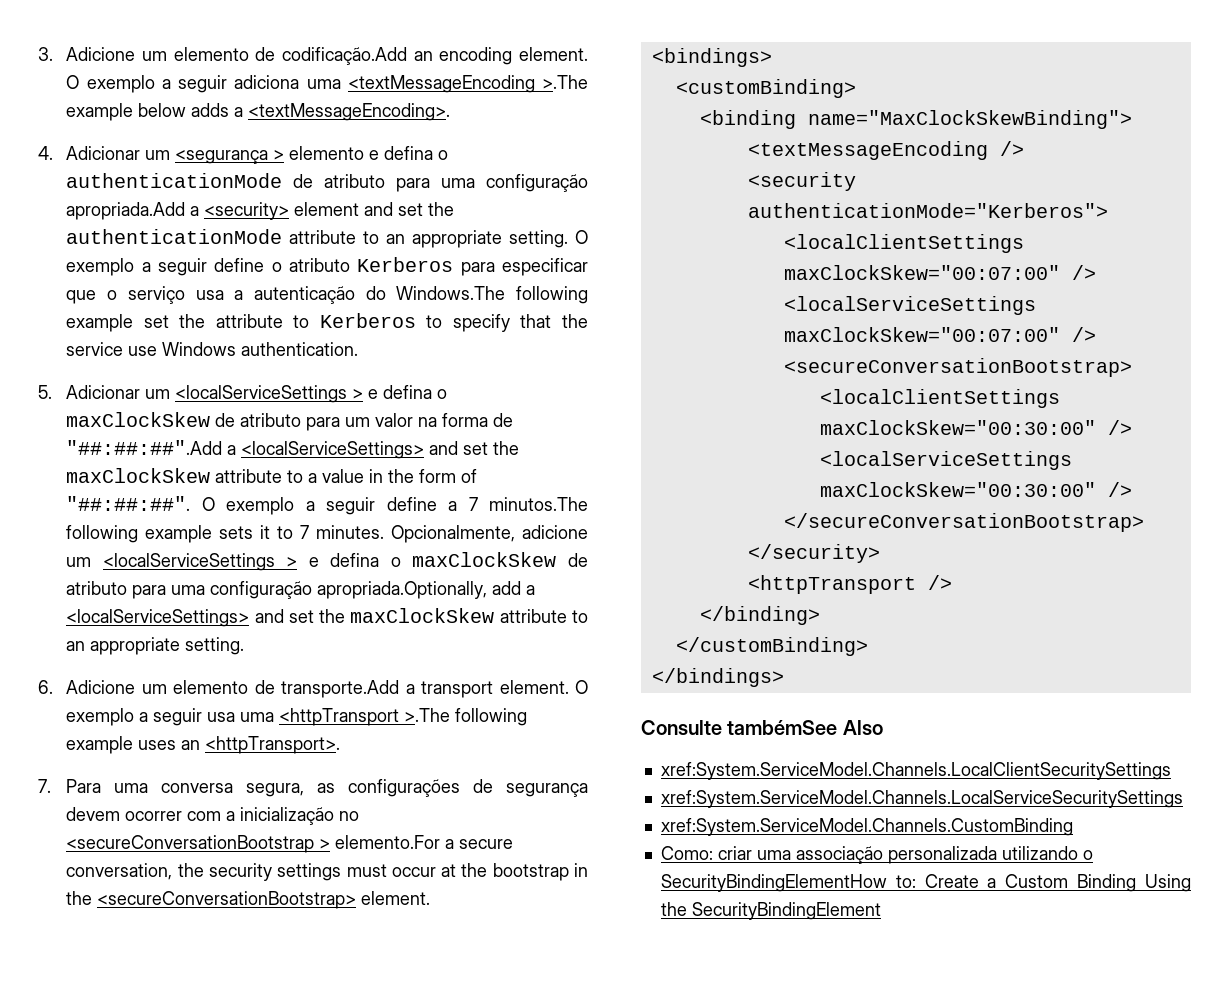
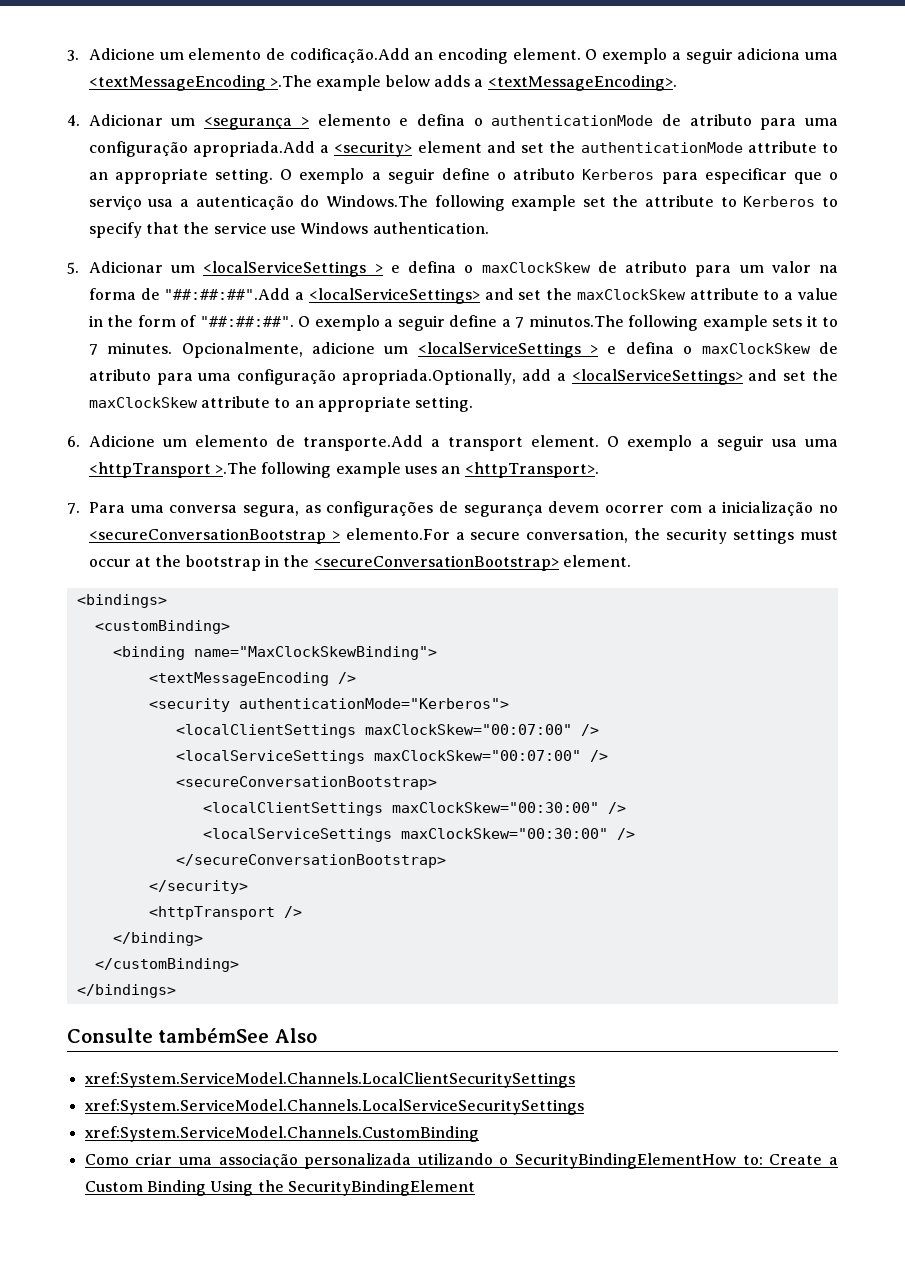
[660,846,713,860] Como: -> [84,1154,129,1165] Como

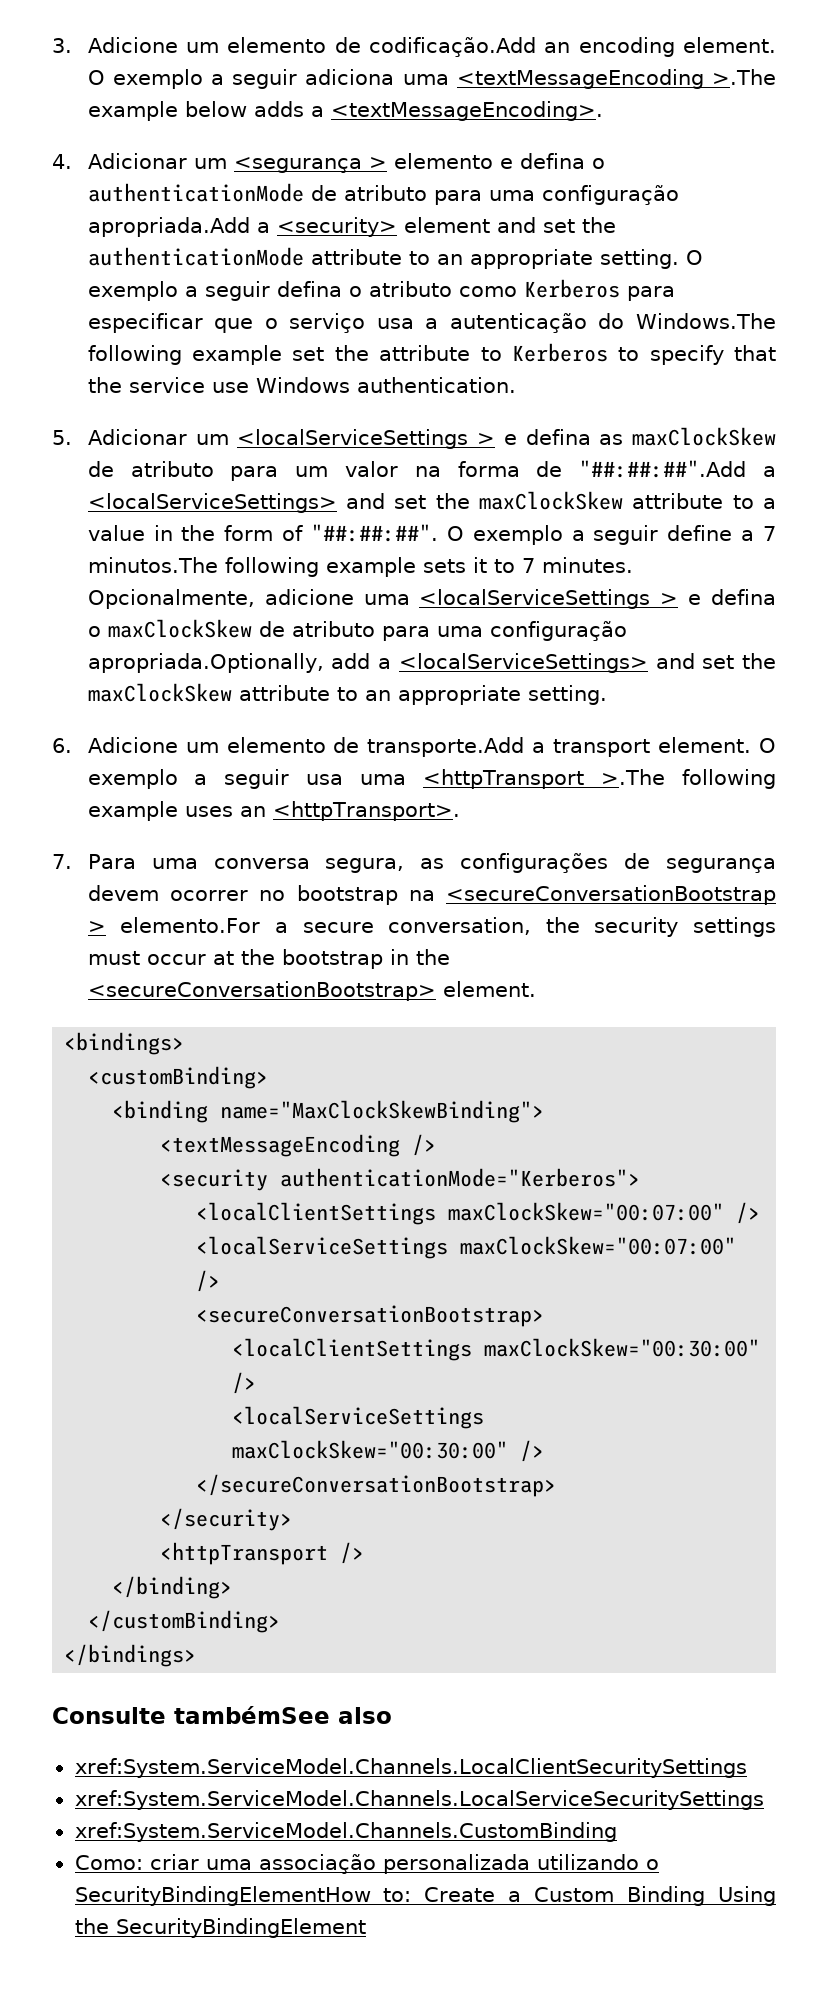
[441,168,490,180] define -> [276,281,342,297] defina
(576, 174) none -> [458,286,517,297] como
[464,265,474,273] o -> [599,434,624,445] as
[384,346,409,354] um -> [363,594,410,605] uma
[669,501,838,516] com a inicialização no -> [259,885,435,905] no bootstrap na
[274,1028,317,1043] Also -> [338,1707,392,1724] also
[84,1154,129,1165] Como -> [74,1855,143,1870] Como:

